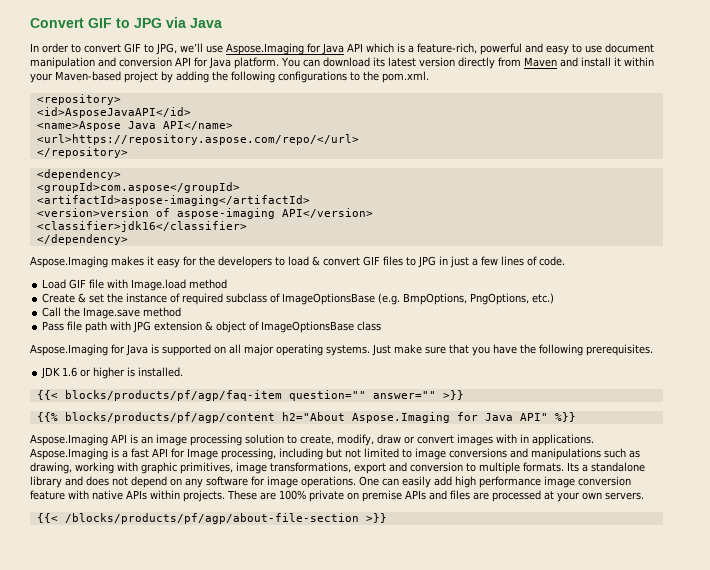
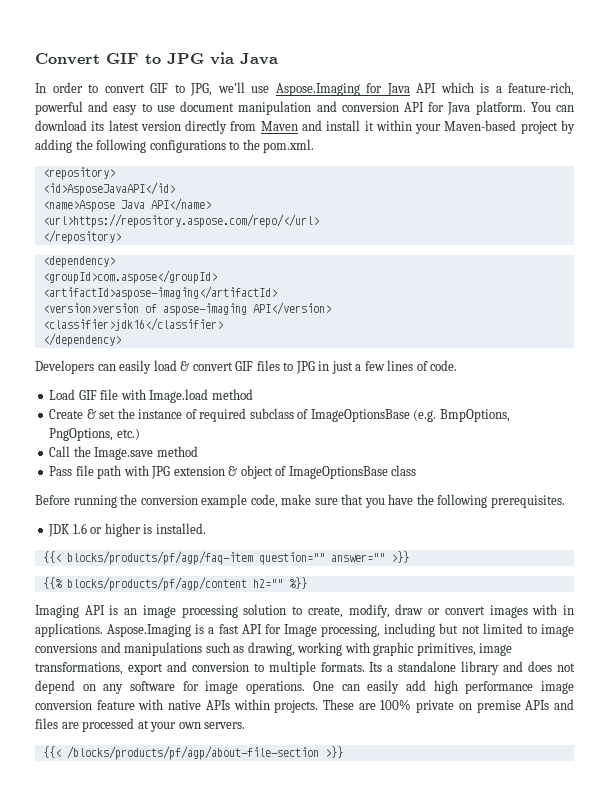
[30,256,285,268] Aspose.Imaging makes it easy for the developers to -> [35,360,152,374] Developers can easily
[30,344,391,356] Aspose.Imaging for Java is supported on all major operating systems. Just -> [35,494,278,508] Before running the conversion example code,
[281,412,548,423] h2="About Aspose.Imaging for Java API" -> [252,579,283,588] h2=""
[30,434,108,446] Aspose.Imaging -> [35,605,79,618] Imaging

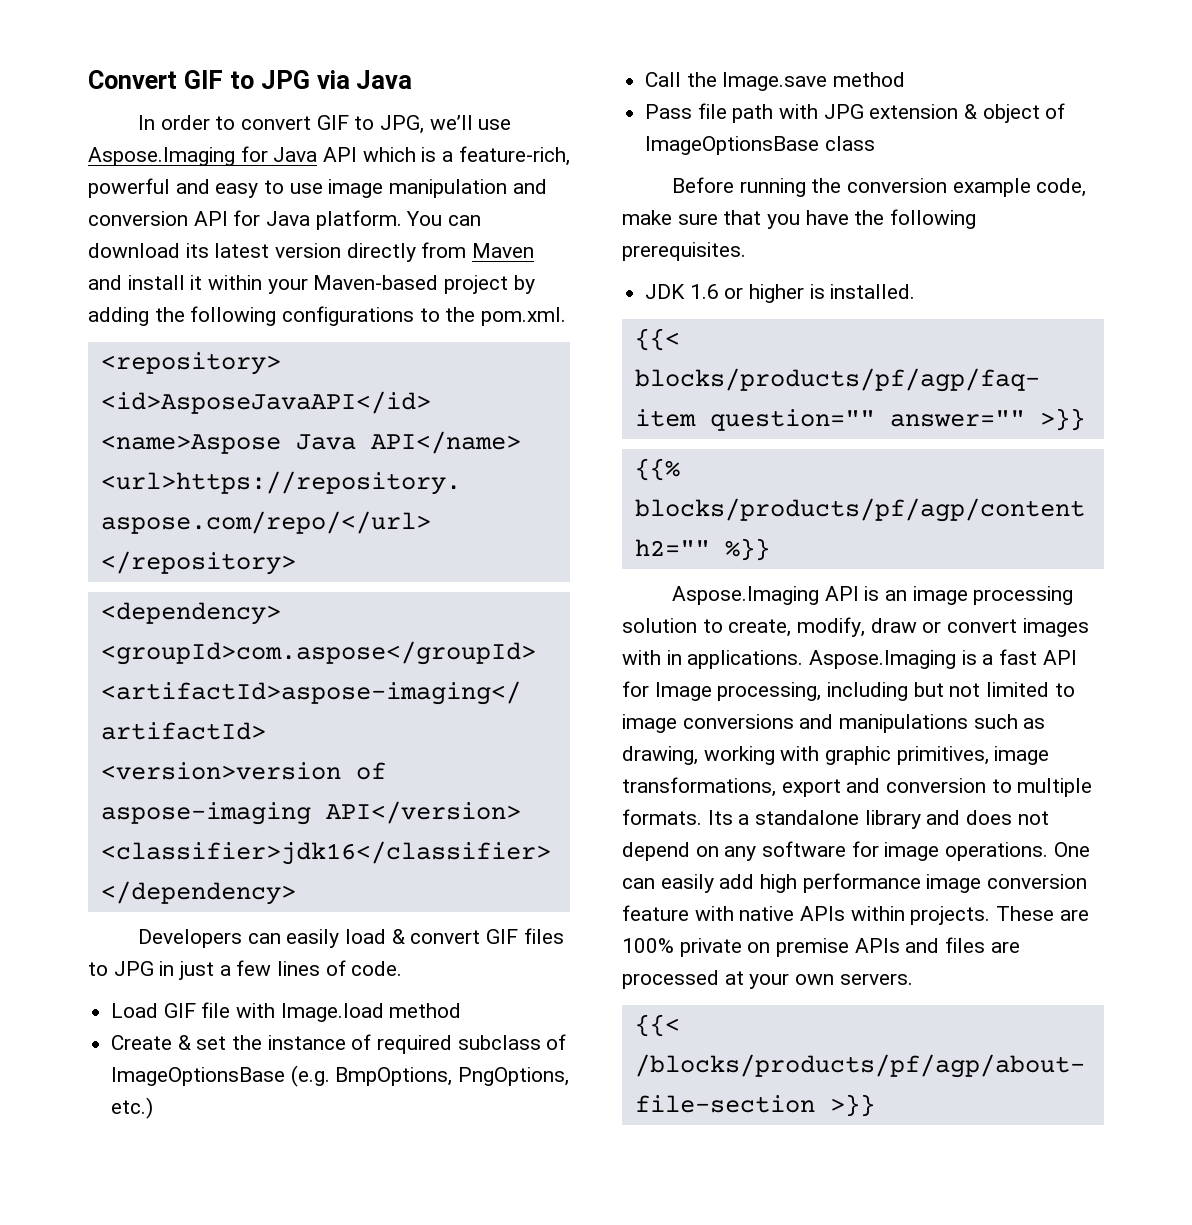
[180,101,235,112] document -> [328,179,384,198] image
[35,605,79,618] Imaging -> [671,586,819,605] Aspose.Imaging

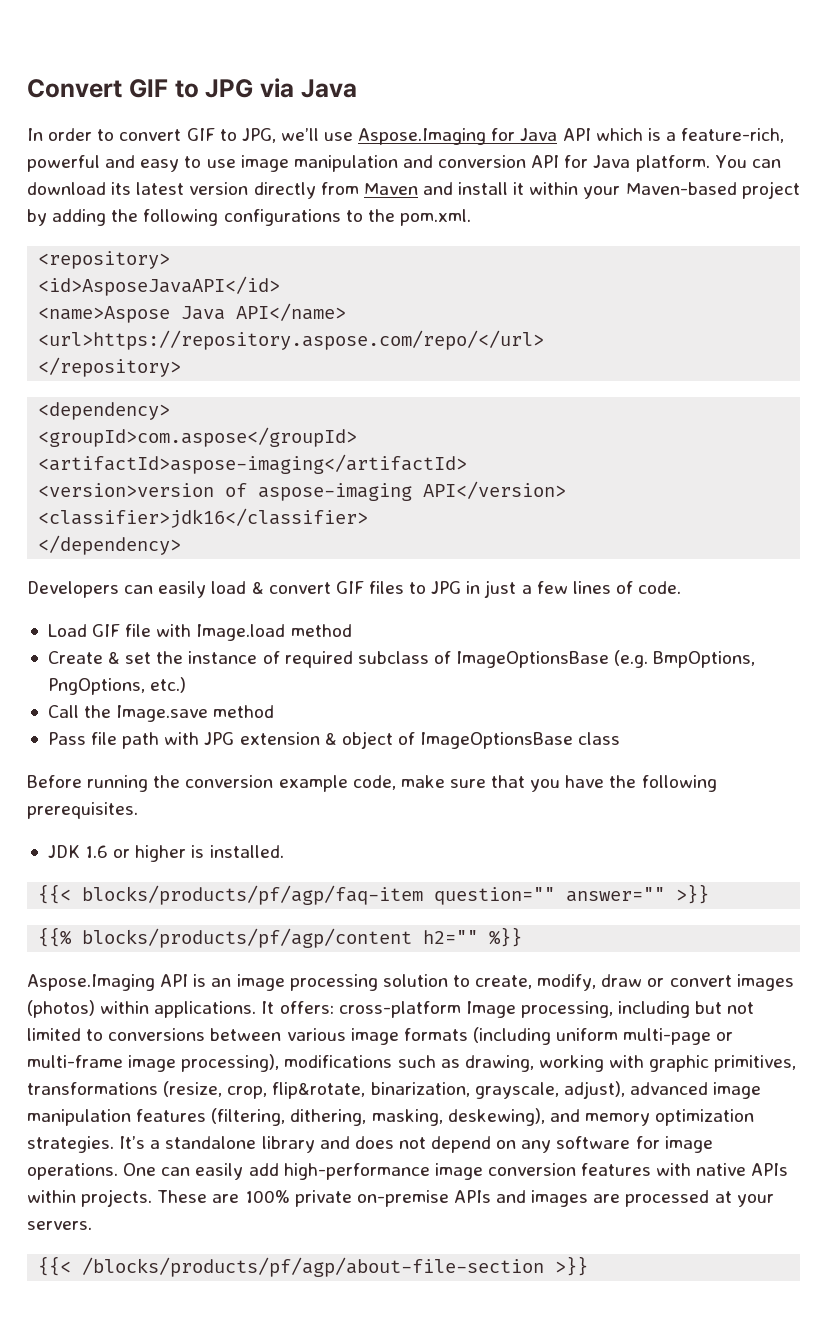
[622,649,1077,669] [622,681,649,697] with in applications. Aspose.Imaging is a fast API for -> [27,1000,461,1018] (photos) within applications. It offers: cross-platform
[622,714,969,733] image conversions and manipulations -> [108,1027,734,1045] [27,1054,393,1072] conversions between various image formats (including uniform multi-page or multi-frame image processing), modifications
[994,746,1050,765] [622,777,1093,797] [622,809,733,825] image transformations, export and conversion to multiple formats. Its -> [27,1081,762,1099] [27,1108,755,1126] [27,1136,146,1153] transformations (resize, crop, flip&rotate, binarization, grayscale, adjust), advanced image manipulation features (filtering, dithering, masking, deskewing), and memory optimization strategies. It’s
[760,873,921,893] high performance -> [283,1163,430,1180] high-performance
[622,905,689,921] feature -> [581,1163,652,1176] features
[747,938,850,957] on premise -> [356,1190,449,1207] on-premise
[945,937,986,953] files -> [531,1190,589,1207] images
[795,974,835,985] own -> (774, 1200) none

